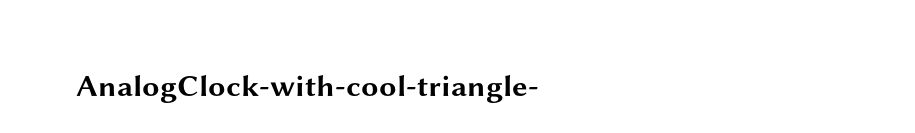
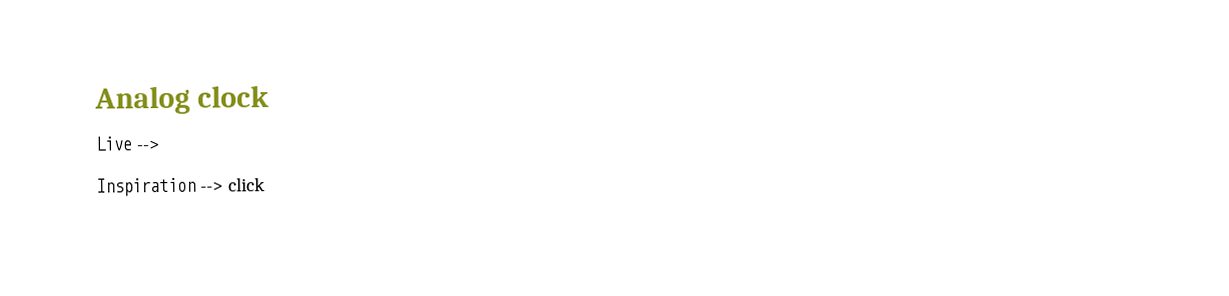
[76,75,539,103] AnalogClock-with-cool-triangle- -> [94,85,269,115] [95,136,162,151] [96,177,267,197] Analog clock // Live --> // Inspiration --> click

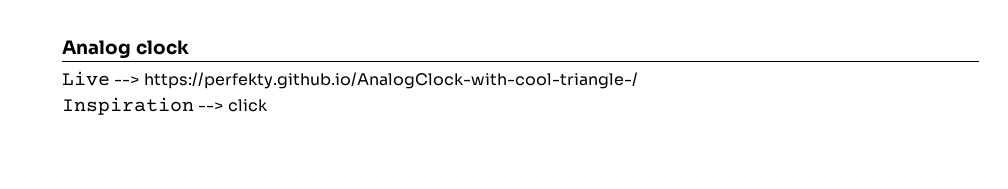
(162, 145) none -> [143,72,638,89] https://perfekty.github.io/AnalogClock-with-cool-triangle-/

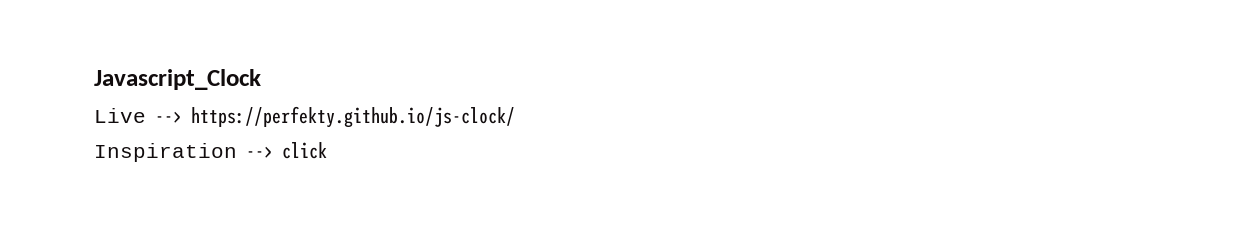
[62,40,189,59] Analog clock -> [94,69,261,90] Javascript_Clock
[143,72,638,89] https://perfekty.github.io/AnalogClock-with-cool-triangle-/ -> [191,106,515,128] https://perfekty.github.io/js-clock/

